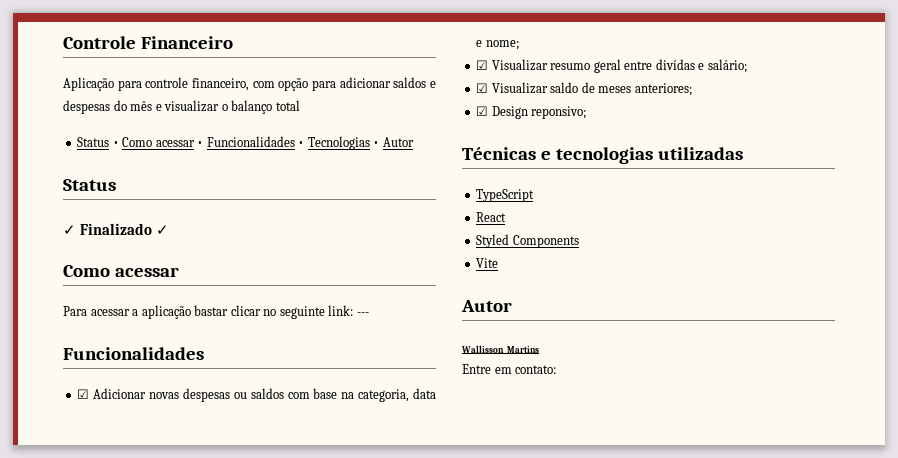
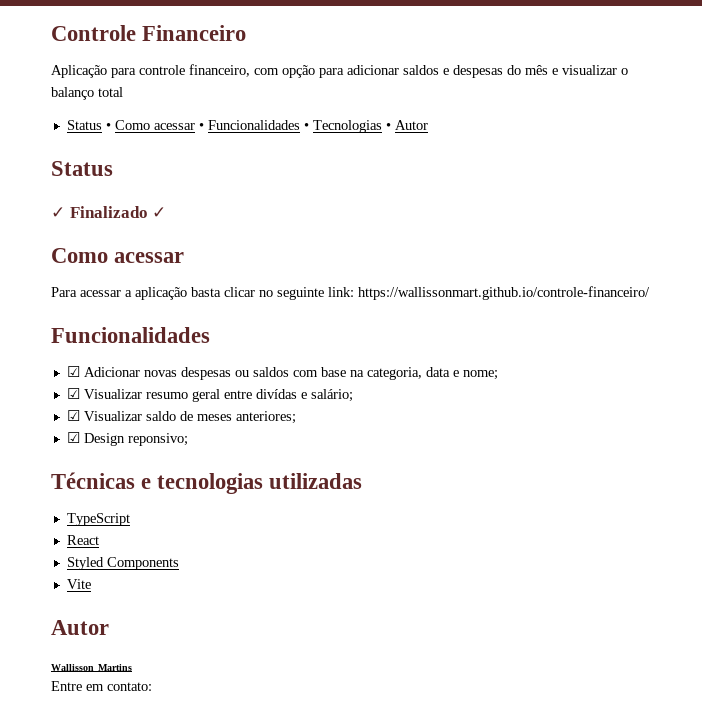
[194,305,229,316] bastar -> [191,287,221,297] basta
[356,312,369,316] --- -> [358,286,650,300] https://wallissonmart.github.io/controle-financeiro/

